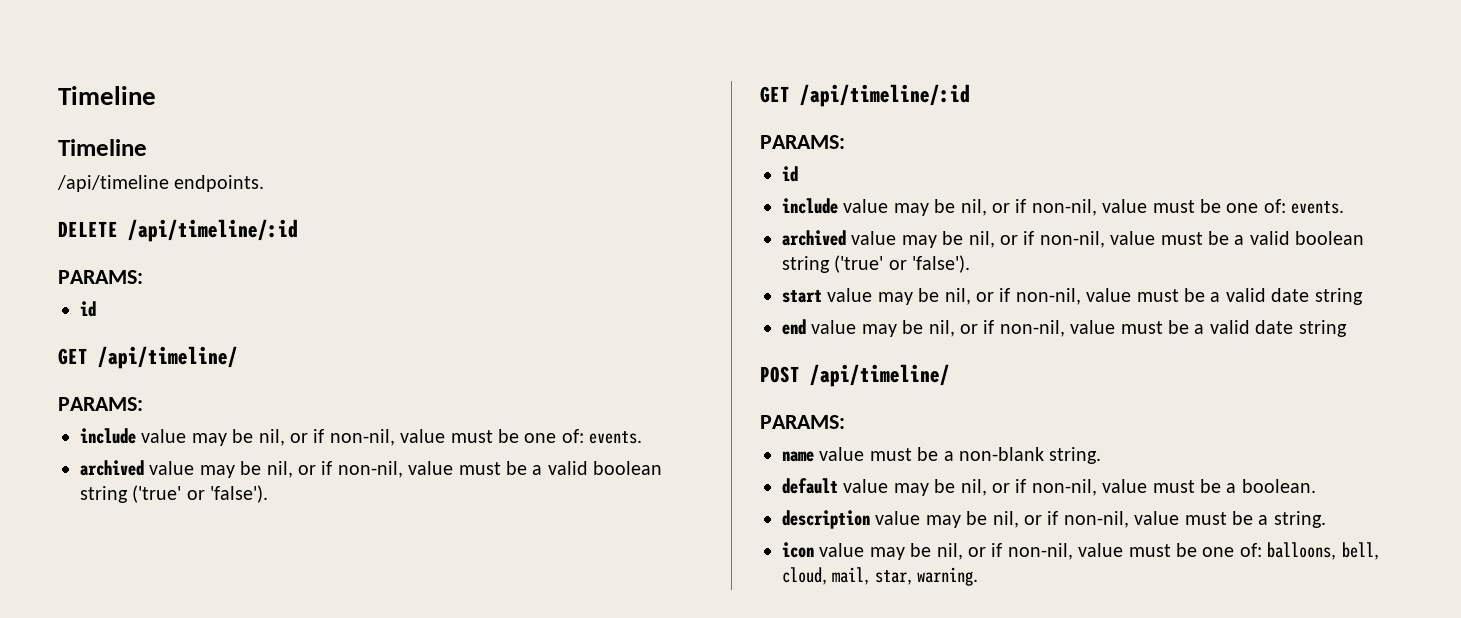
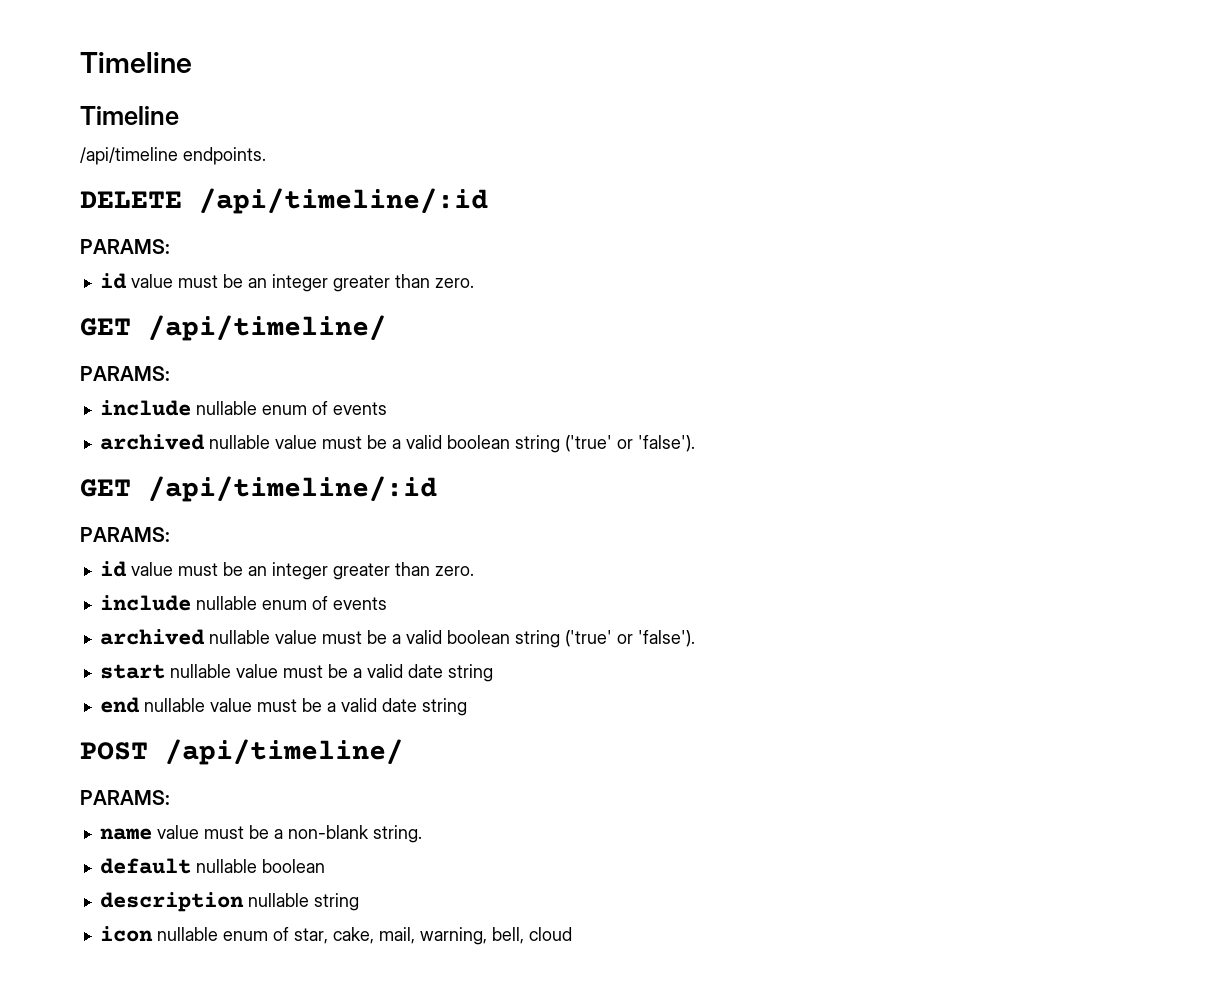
[58,346,238,369] [58,397,143,411] [80,428,643,446] [80,460,403,478] // GET /api/timeline/ // PARAMS: // include value may be nil, or if non-nil, value must be one of: events. // archived value may be nil, or if non-nil, -> [130,274,474,292] [80,315,386,341] [80,366,170,381] [99,400,387,416] [99,434,270,450] value must be an integer greater than zero. // GET /api/timeline/ // PARAMS: // include nullable enum of events // archived nullable
[782,198,1345,216] [782,230,1105,248] // include value may be nil, or if non-nil, value must be one of: events. // archived value may be nil, or if non-nil, -> [130,562,474,580] [99,595,387,611] [99,629,270,645] value must be an integer greater than zero. // include nullable enum of events // archived nullable
[827,288,1081,305] value may be nil, or if non-nil, -> [169,664,231,678] nullable
[811,320,1065,337] value may be nil, or if non-nil, -> [143,698,205,712] nullable
[843,479,1316,496] [782,510,1326,529] [782,542,1379,560] [782,567,979,586] value may be nil, or if non-nil, value must be a boolean. // description value may be nil, or if non-nil, value must be a string. // icon value may be nil, or if non-nil, value must be one of: balloons, bell, cloud, mail, star, warning. -> [195,859,325,873] [99,892,359,912] [99,926,572,945] nullable boolean // description nullable string // icon nullable enum of star, cake, mail, warning, bell, cloud

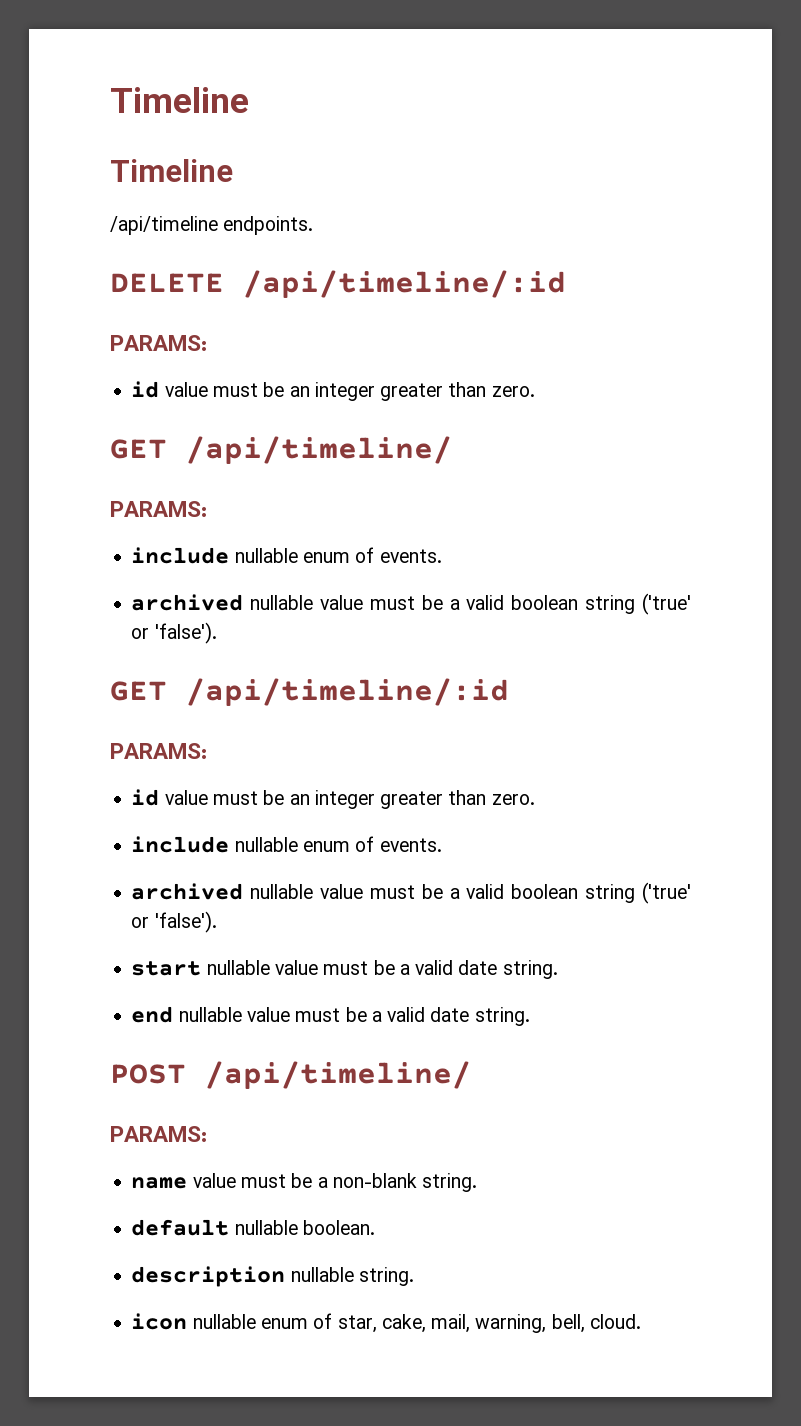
[332,402,387,415] events -> [379,549,442,563] events.
[332,597,387,610] events -> [379,838,442,852] events.
[447,664,493,682] string -> [502,960,558,979] string.
[421,698,467,716] string -> [474,1007,530,1026] string.
[261,859,325,873] boolean -> [302,1220,375,1235] boolean.
[313,893,359,911] string -> [358,1267,414,1286] string.
[528,927,572,941] cloud -> [589,1314,641,1329] cloud.

